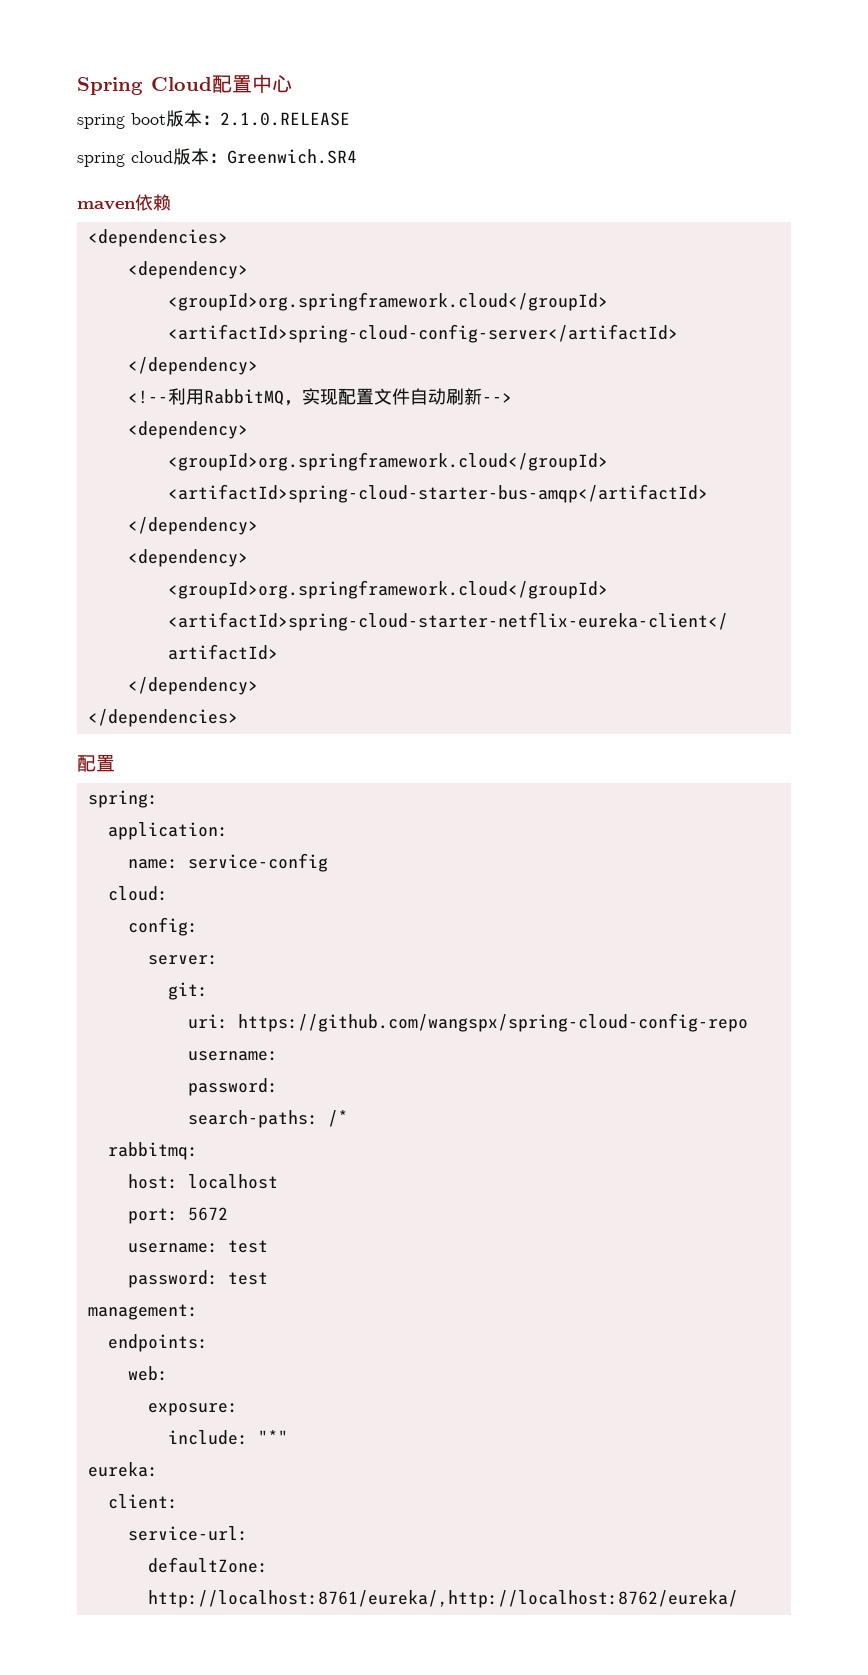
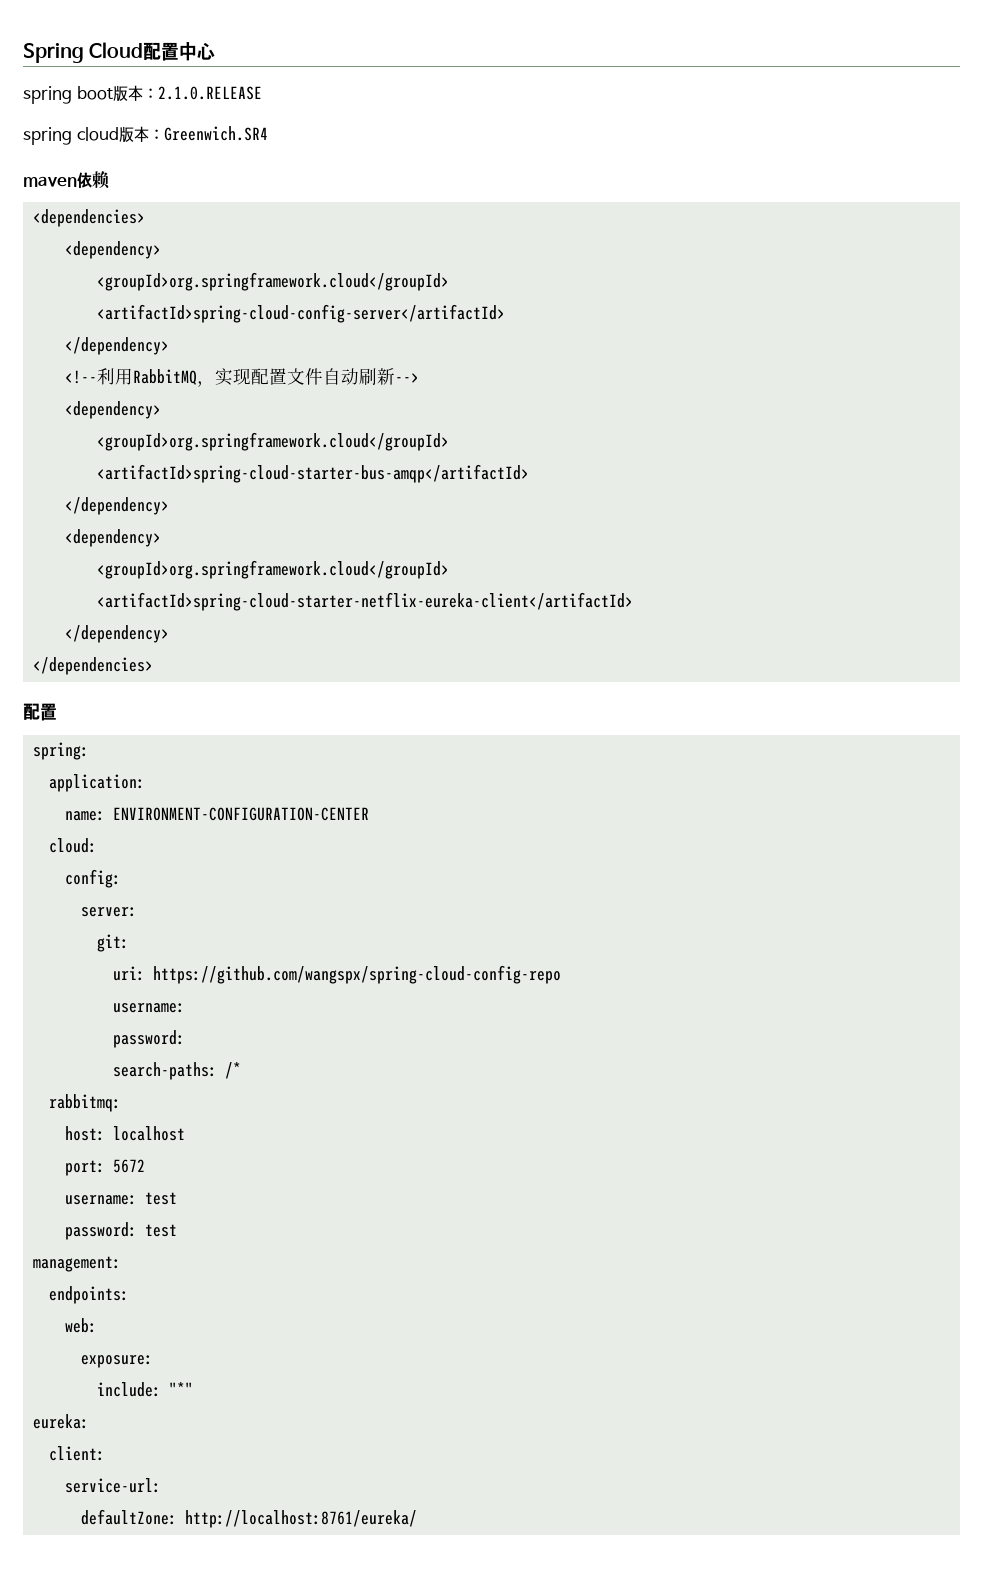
[187,853,328,872] service-config -> [113,807,370,821] ENVIRONMENT-CONFIGURATION-CENTER
[147,1590,738,1608] http://localhost:8761/eureka/,http://localhost:8762/eureka/ -> [185,1510,418,1528] http://localhost:8761/eureka/

